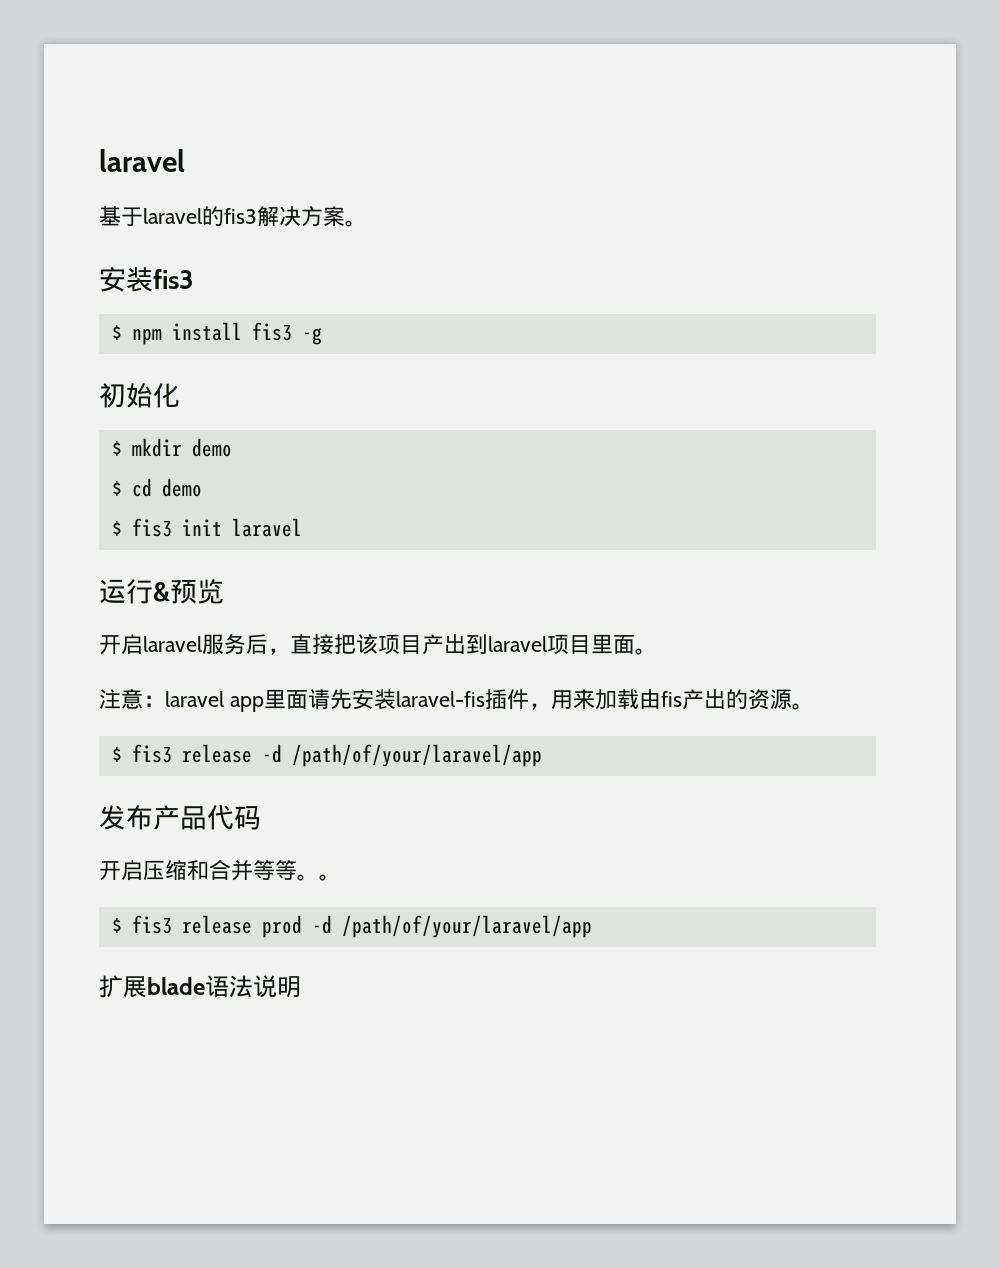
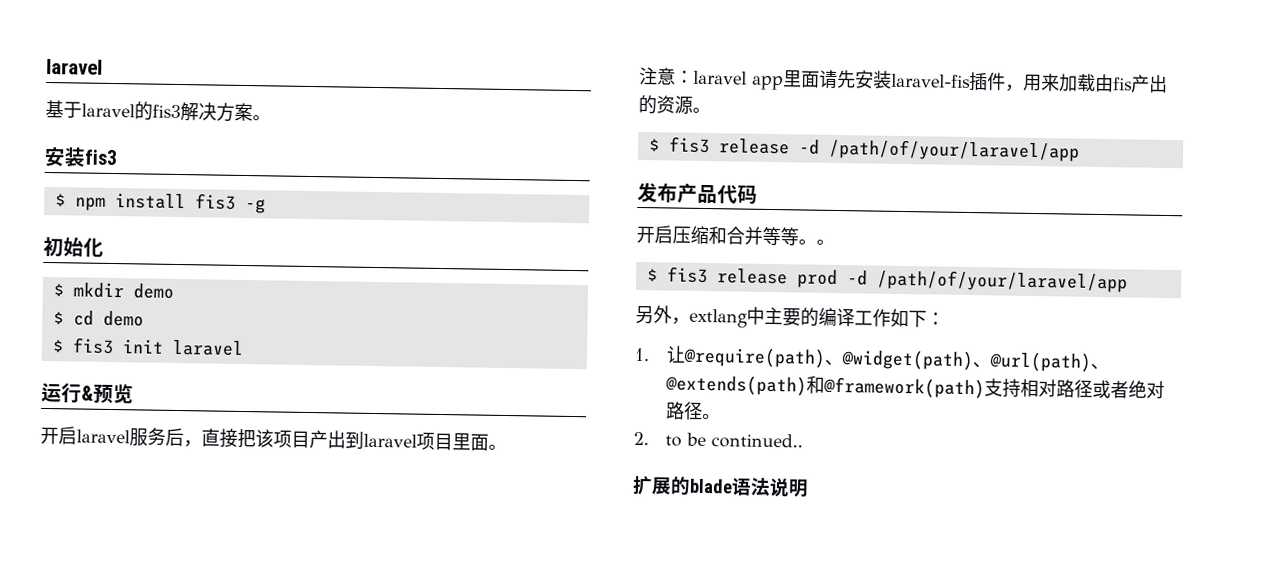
(592, 926) none -> [635,305,945,328] [634,345,1109,372] [664,374,1165,399] [664,401,721,420] [633,431,803,449] // 另外，extlang中主要的编译工作如下： // 1.让@require(path)、@widget(path)、@url(path)、@extends(path)和@framework(path)支持相对路径或者绝对路径。 // 2. to be continued..
(147, 987) none -> [670,476,691,496] 的

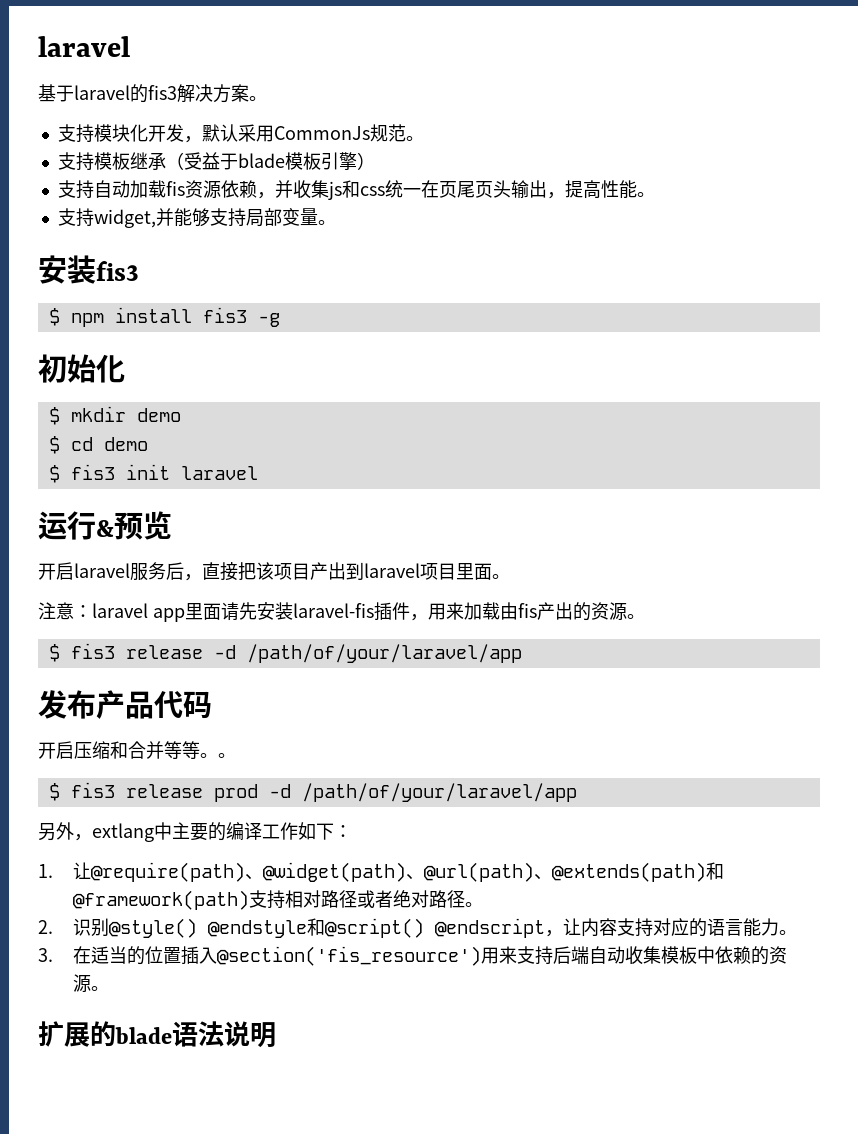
(271, 118) none -> [57,124,424,143] [57,152,375,171] [57,180,655,200] [57,208,336,228] // 支持模块化开发，默认采用CommonJs规范。 // 支持模板继承（受益于blade模板引擎） // 支持自动加载fis资源依赖，并收集js和css统一在页尾页头输出，提高性能。 // 支持widget,并能够支持局部变量。
[664,432,803,449] to be continued.. -> [72,918,797,938] [38,946,787,966] [72,974,109,993] 识别@style() @endstyle和@script() @endscript，让内容支持对应的语言能力。 // 3.在适当的位置插入@section('fis_resource')用来支持后端自动收集模板中依赖的资源。

